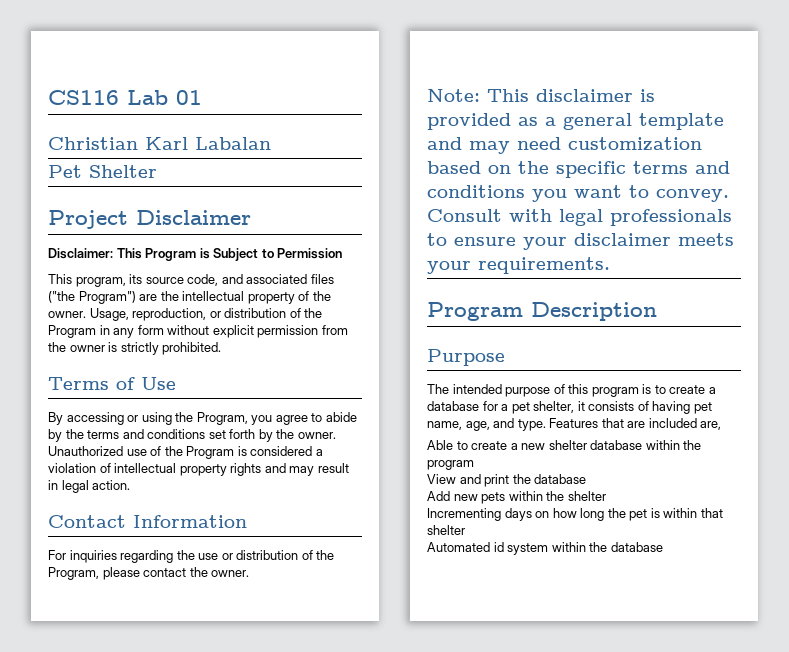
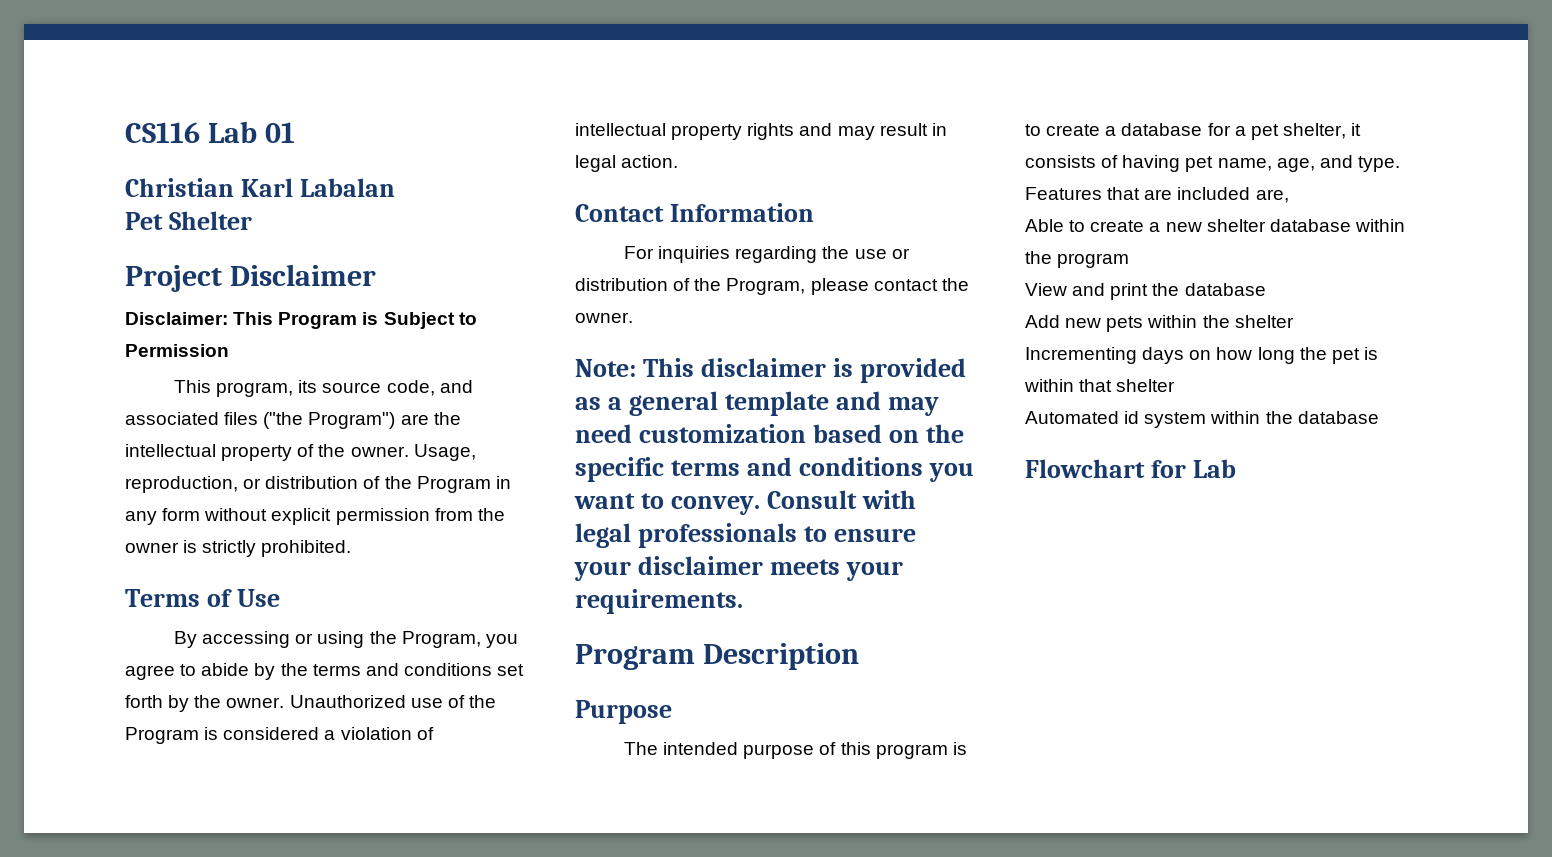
(663, 547) none -> [1025,459,1237,478] // Flowchart for Lab

